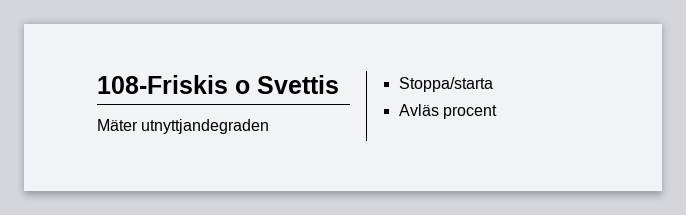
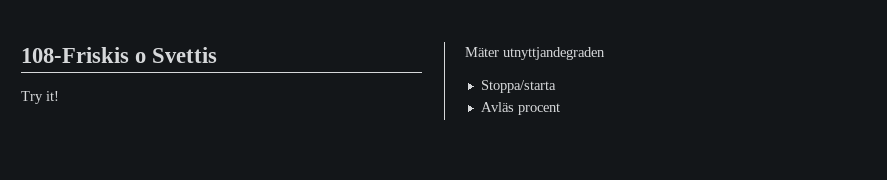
(339, 84) none -> [21,91,59,104] // Try it!

